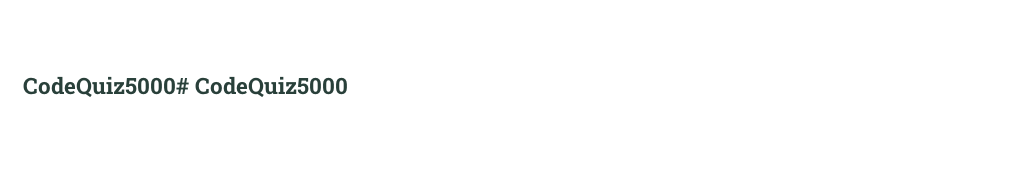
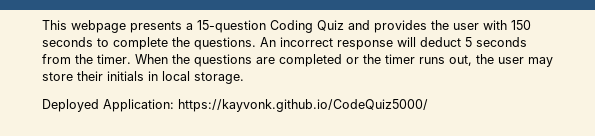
[23,76,349,98] CodeQuiz5000# CodeQuiz5000 -> [42,20,531,33] [42,37,527,50] [42,54,553,67] [42,71,244,84] [42,99,428,112] This webpage presents a 15-question Coding Quiz and provides the user with 150 seconds to complete the questions. An incorrect response will deduct 5 seconds from the timer. When the questions are completed or the timer runs out, the user may store their initials in local storage. // Deployed Application: https://kayvonk.github.io/CodeQuiz5000/

